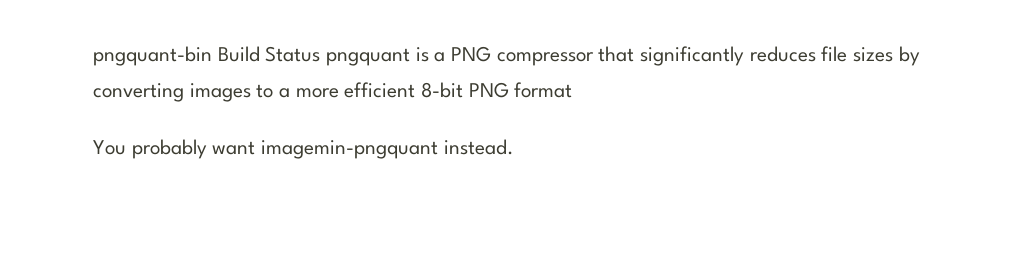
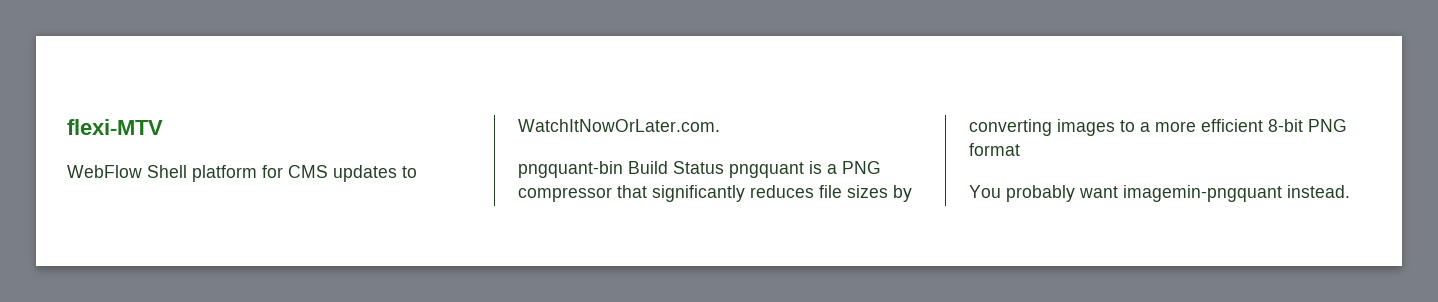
(93, 56) none -> [67,119,163,135] [67,165,417,182] [518,119,720,132] flexi-MTV // WebFlow Shell platform for CMS updates to WatchItNowOrLater.com. //

